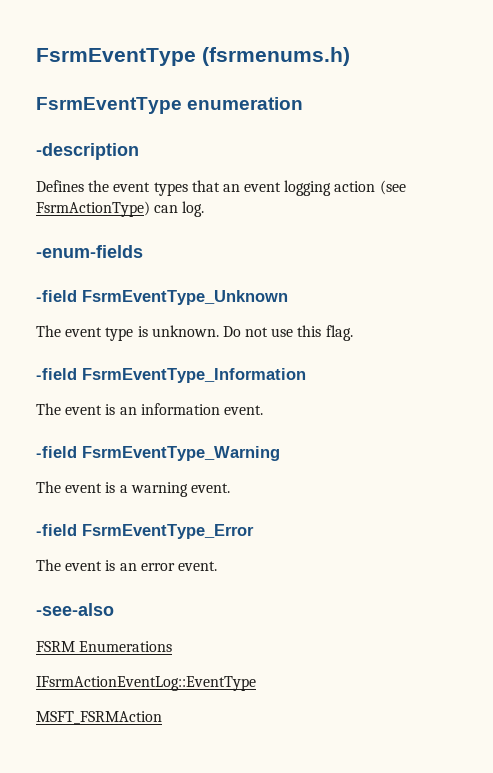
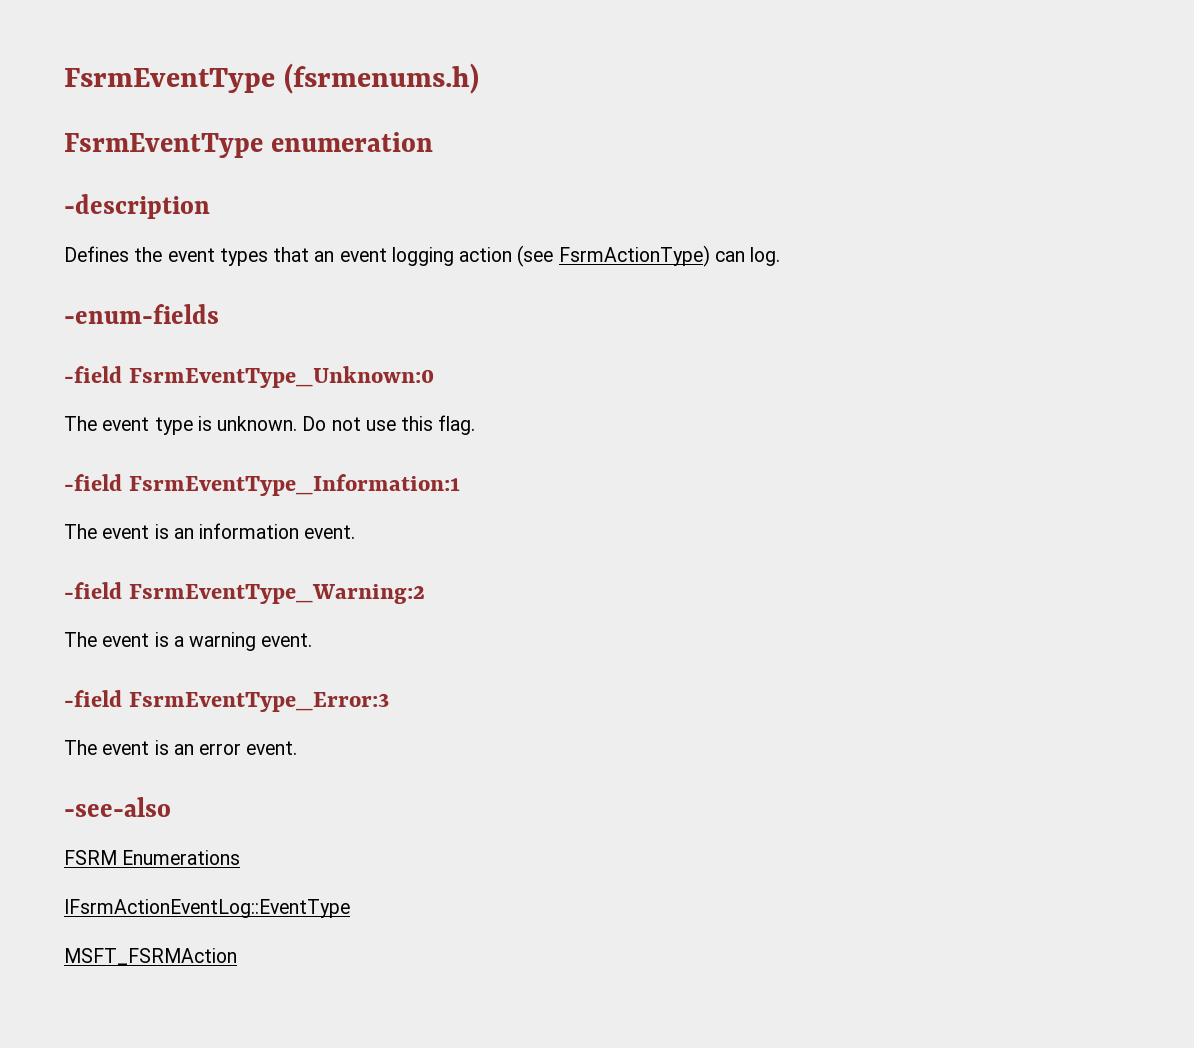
[82,290,288,305] FsrmEventType_Unknown -> [129,366,435,388] FsrmEventType_Unknown:0
[82,368,306,383] FsrmEventType_Information -> [129,474,461,496] FsrmEventType_Information:1
[82,446,280,461] FsrmEventType_Warning -> [129,584,426,604] FsrmEventType_Warning:2
[82,524,254,539] FsrmEventType_Error -> [129,692,390,712] FsrmEventType_Error:3

